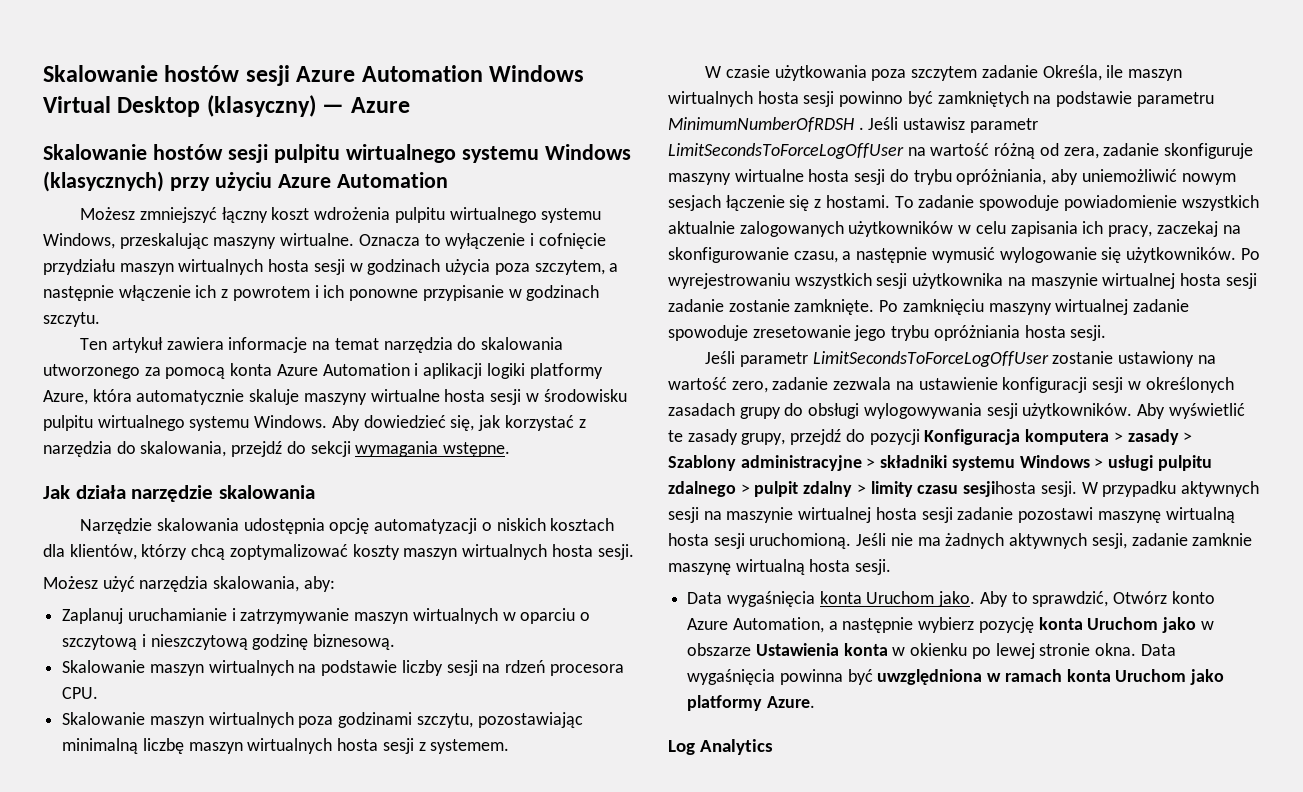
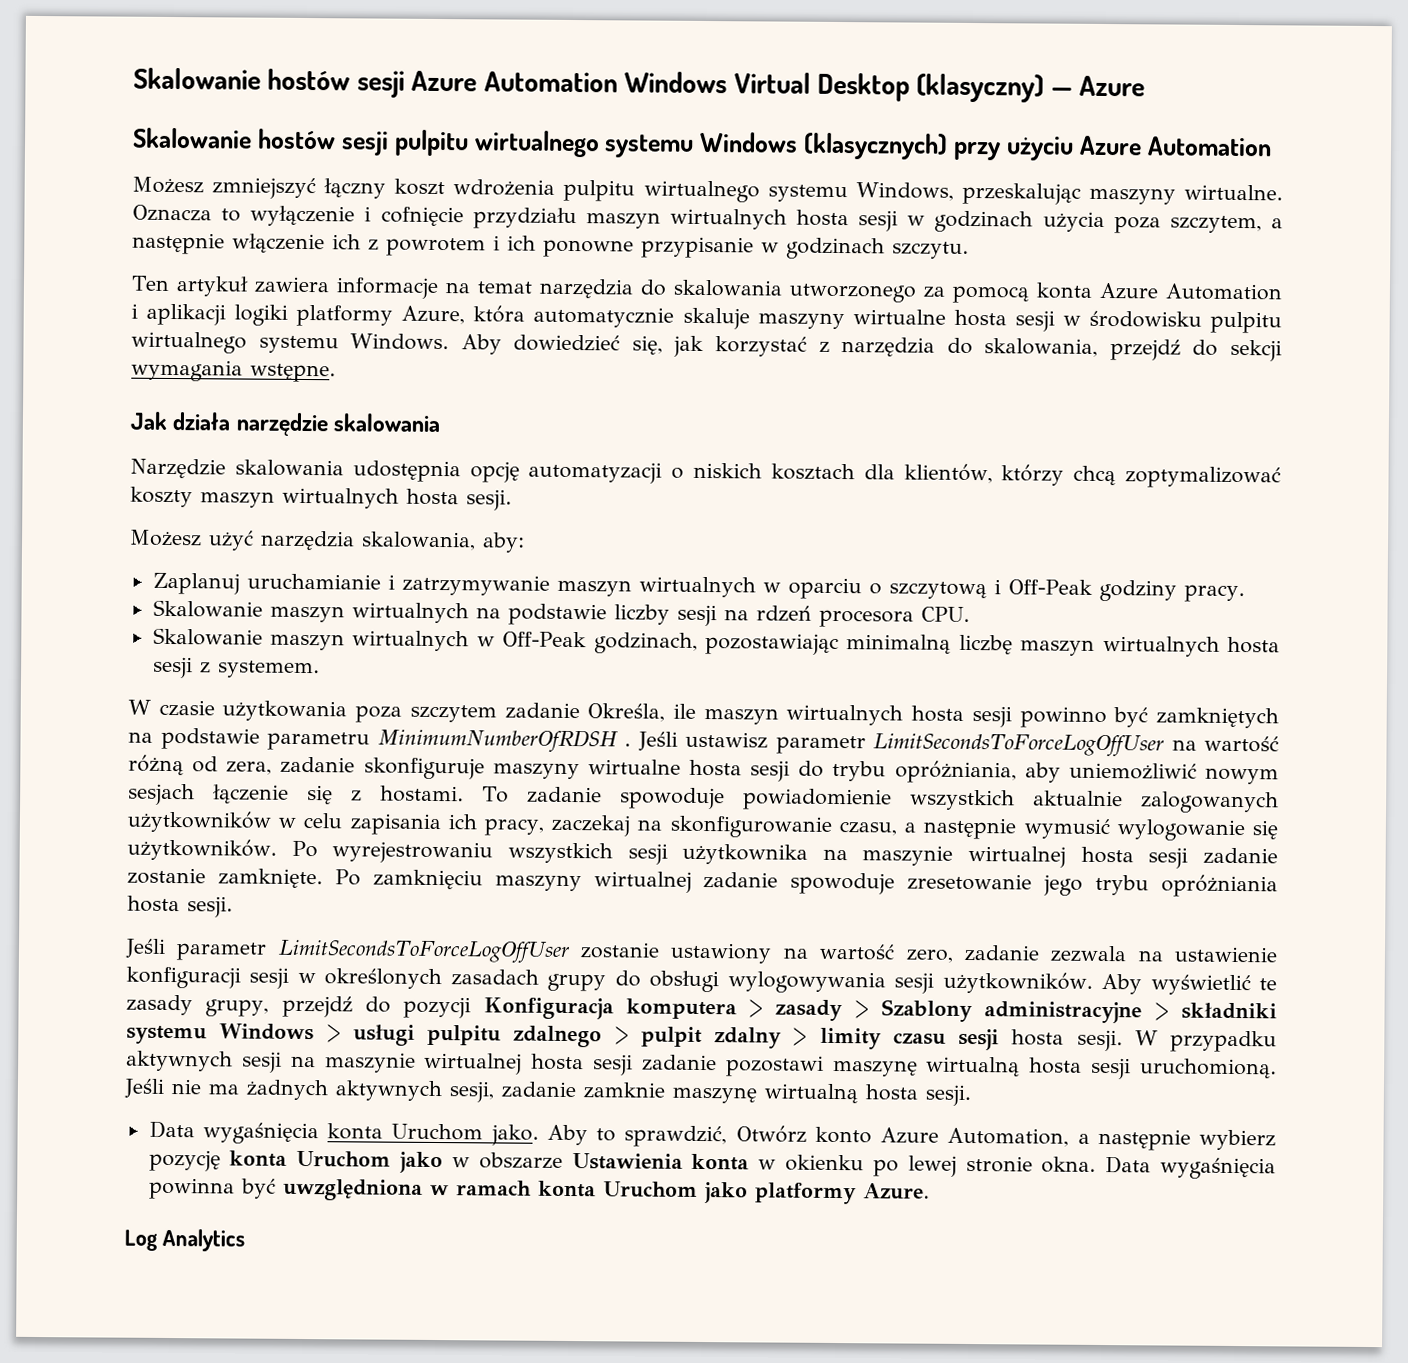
[150,634,396,650] nieszczytową godzinę biznesową. -> [1007,579,1245,603] Off-Peak godziny pracy.
[298,712,473,728] poza godzinami szczytu, -> [476,631,698,654] w Off-Peak godzinach,
[963,481,1037,497] sesjihosta -> [958,1028,1065,1051] sesji hosta

